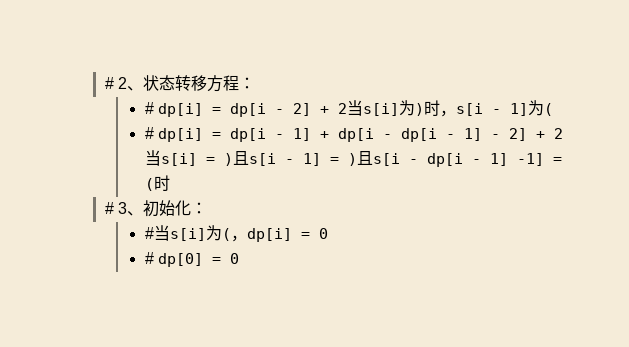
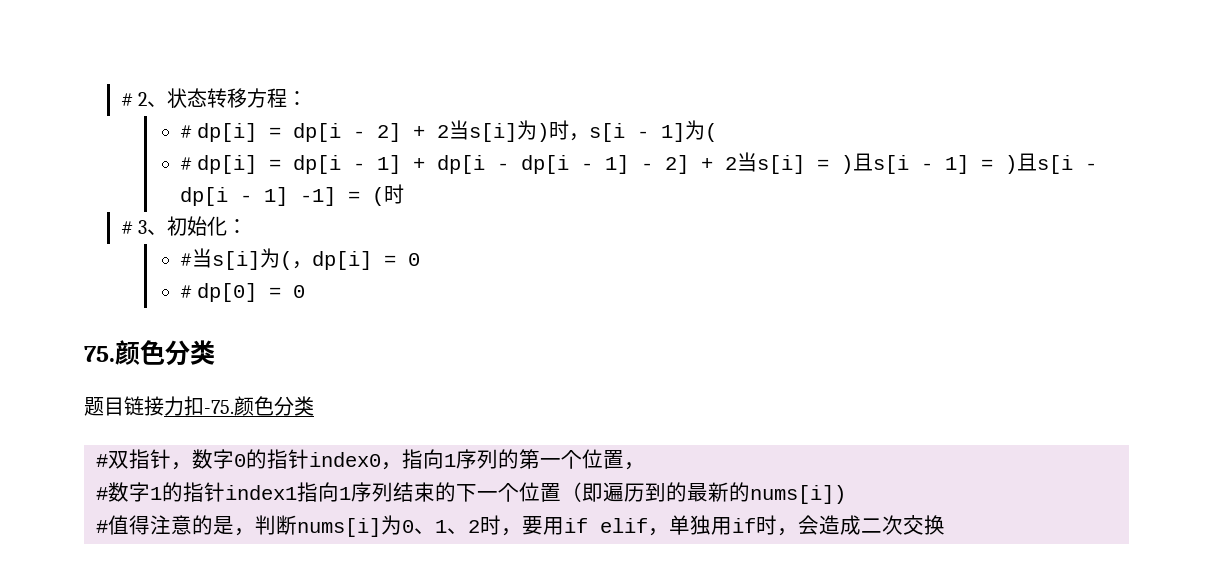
(240, 258) none -> [84,340,215,366] [84,396,314,416] [96,449,645,470] [96,482,846,504] [96,515,945,537] // 75.颜色分类 // 题目链接力扣-75.颜色分类 // #双指针，数字0的指针index0，指向1序列的第一个位置， // #数字1的指针index1指向1序列结束的下一个位置（即遍历到的最新的nums[i]) // #值得注意的是，判断nums[i]为0、1、2时，要用if elif，单独用if时，会造成二次交换

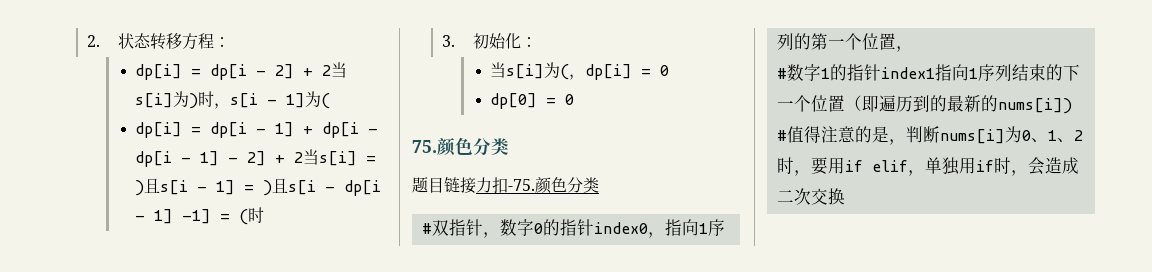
[121,92,168,107] # 2、 -> [87,35,101,47] 2.
[180,125,193,138] # -> (230, 42) none
[180,157,193,170] # -> (331, 101) none
[121,220,168,235] # 3、 -> [442,35,456,47] 3.
[180,253,193,266] # -> (537, 42) none
[180,285,193,298] # -> (670, 70) none

